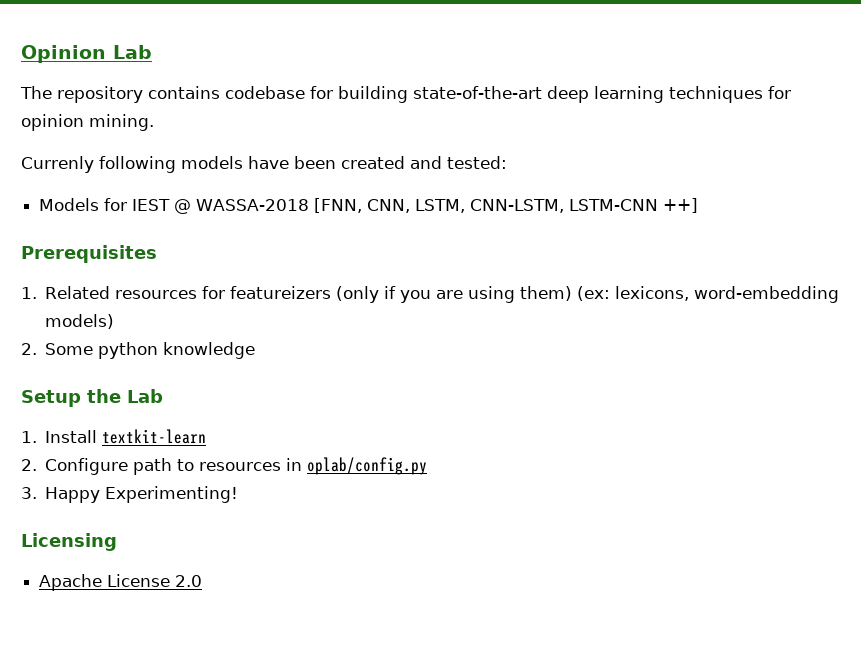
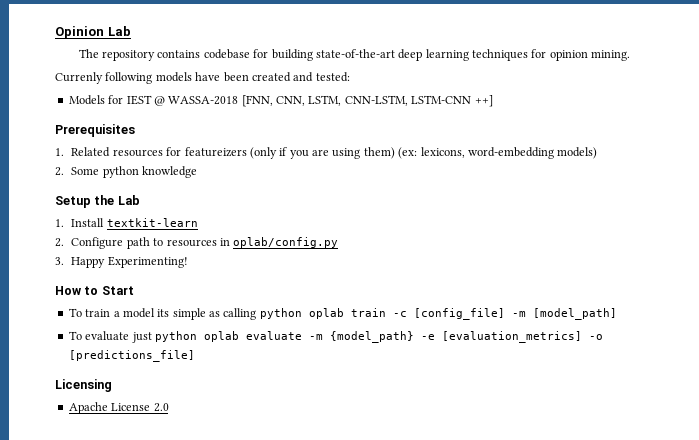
(239, 494) none -> [55,286,134,295] [68,308,617,320] [68,331,603,343] [68,350,195,362] // How to Start // To train a model its simple as calling python oplab train -c [config_file] -m [model_path] // To evaluate just python oplab evaluate -m {model_path} -e [evaluation_metrics] -o [predictions_file]

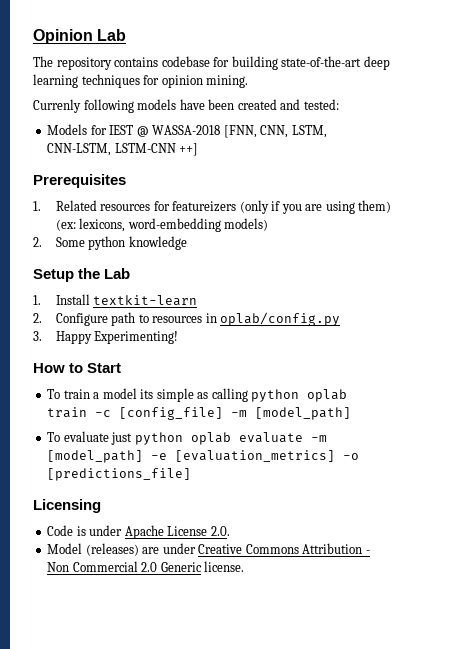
[329,331,414,343] {model_path} -> [47,450,144,463] [model_path]
[68,402,169,414] Apache License 2.0 -> [47,525,230,539] [47,543,370,556] [47,561,245,572] Code is under Apache License 2.0. // Model (releases) are under Creative Commons Attribution - Non Commercial 2.0 Generic license.

